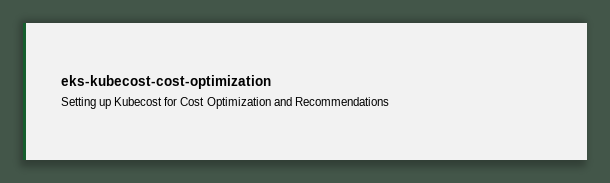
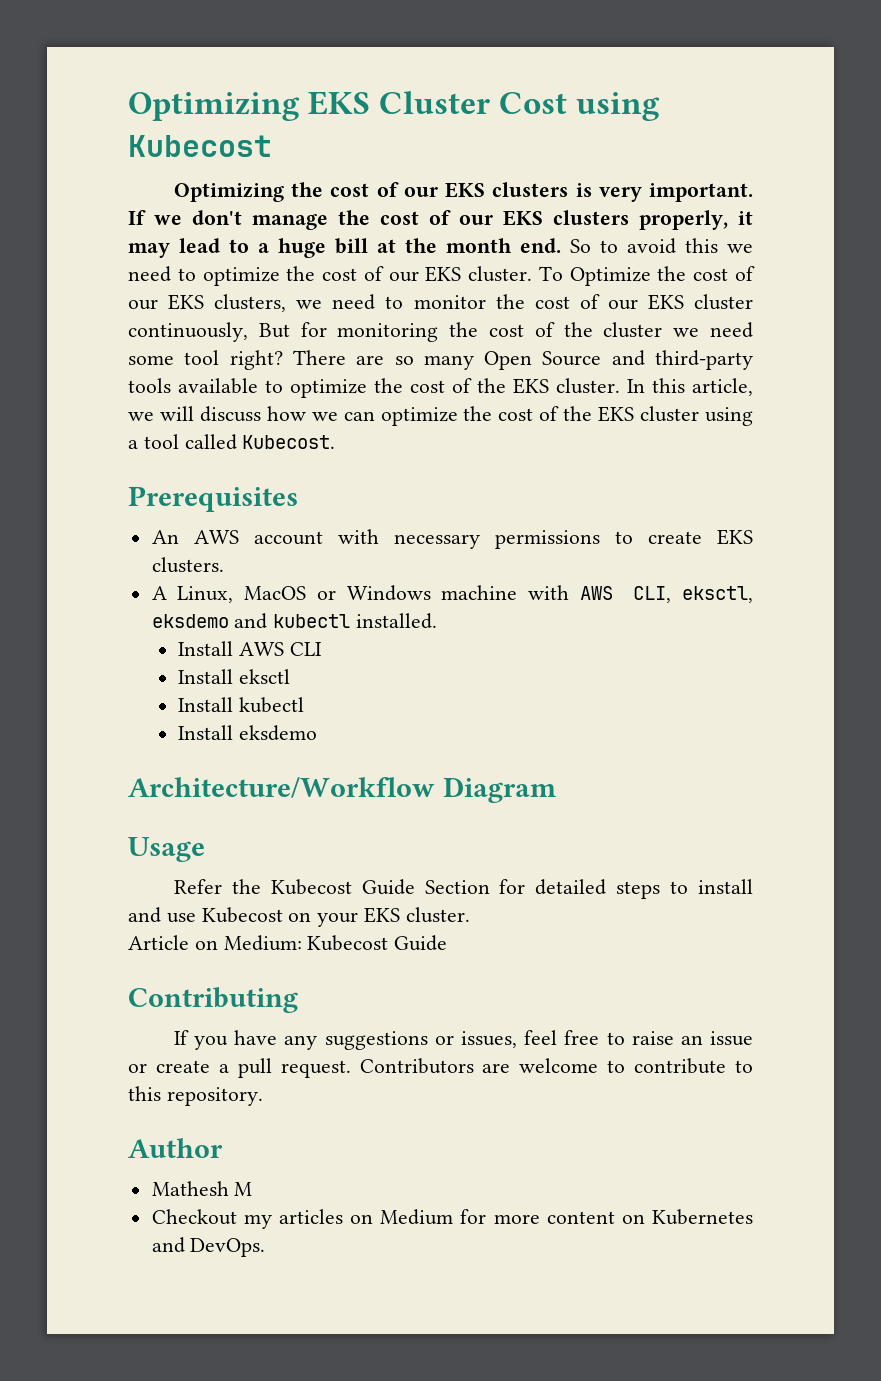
[61,75,271,89] [61,97,389,109] eks-kubecost-cost-optimization // Setting up Kubecost for Cost Optimization and Recommendations -> [128,91,661,121] [128,135,272,157] [173,182,753,202] [128,210,753,230] [128,238,753,258] [128,266,755,286] [128,294,753,312] [128,322,753,342] [128,350,753,370] [128,378,753,398] [128,406,753,426] [128,434,336,450] [128,486,298,512] [151,529,753,549] [151,557,224,573] [151,585,753,603] [151,613,438,629] [178,641,322,656] [178,669,291,684] [178,697,305,713] [178,725,318,741] [128,777,556,803] [128,837,205,862] [173,879,754,899] [128,907,470,927] [128,935,448,951] [128,987,298,1013] [173,1030,753,1050] [128,1058,753,1078] [128,1086,263,1106] [128,1138,223,1158] [151,1181,253,1196] [151,1209,753,1229] [151,1237,266,1257] Optimizing EKS Cluster Cost using Kubecost // Optimizing the cost of our EKS clusters is very important. If we don't manage the cost of our EKS clusters properly, it may lead to a huge bill at the month end. So to avoid this we need to optimize the cost of our EKS cluster. To Optimize the cost of our EKS clusters, we need to monitor the cost of our EKS cluster continuously, But for monitoring the cost of the cluster we need some tool right? There are so many Open Source and third-party tools available to optimize the cost of the EKS cluster. In this article, we will discuss how we can optimize the cost of the EKS cluster using a tool called Kubecost. // Prerequisites // An AWS account with necessary permissions to create EKS clusters. // A Linux, MacOS or Windows machine with AWS CLI, eksctl, eksdemo and kubectl installed. // Install AWS CLI // Install eksctl // Install kubectl // Install eksdemo // Architecture/Workflow Diagram // Usage // Refer the Kubecost Guide Section for detailed steps to install and use Kubecost on your EKS cluster. // Article on Medium: Kubecost Guide // Contributing // If you have any suggestions or issues, feel free to raise an issue or create a pull request. Contributors are welcome to contribute to this repository. // Author // Mathesh M // Checkout my articles on Medium for more content on Kubernetes and DevOps.

